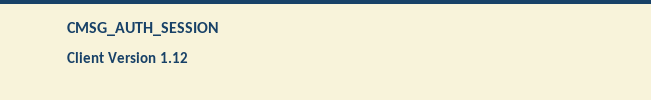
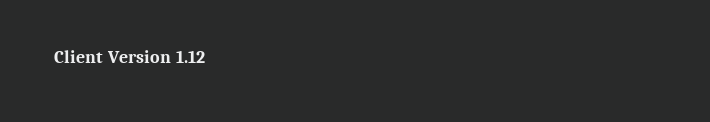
[67,22,219,36] CMSG_AUTH_SESSION // -> (54, 56) none

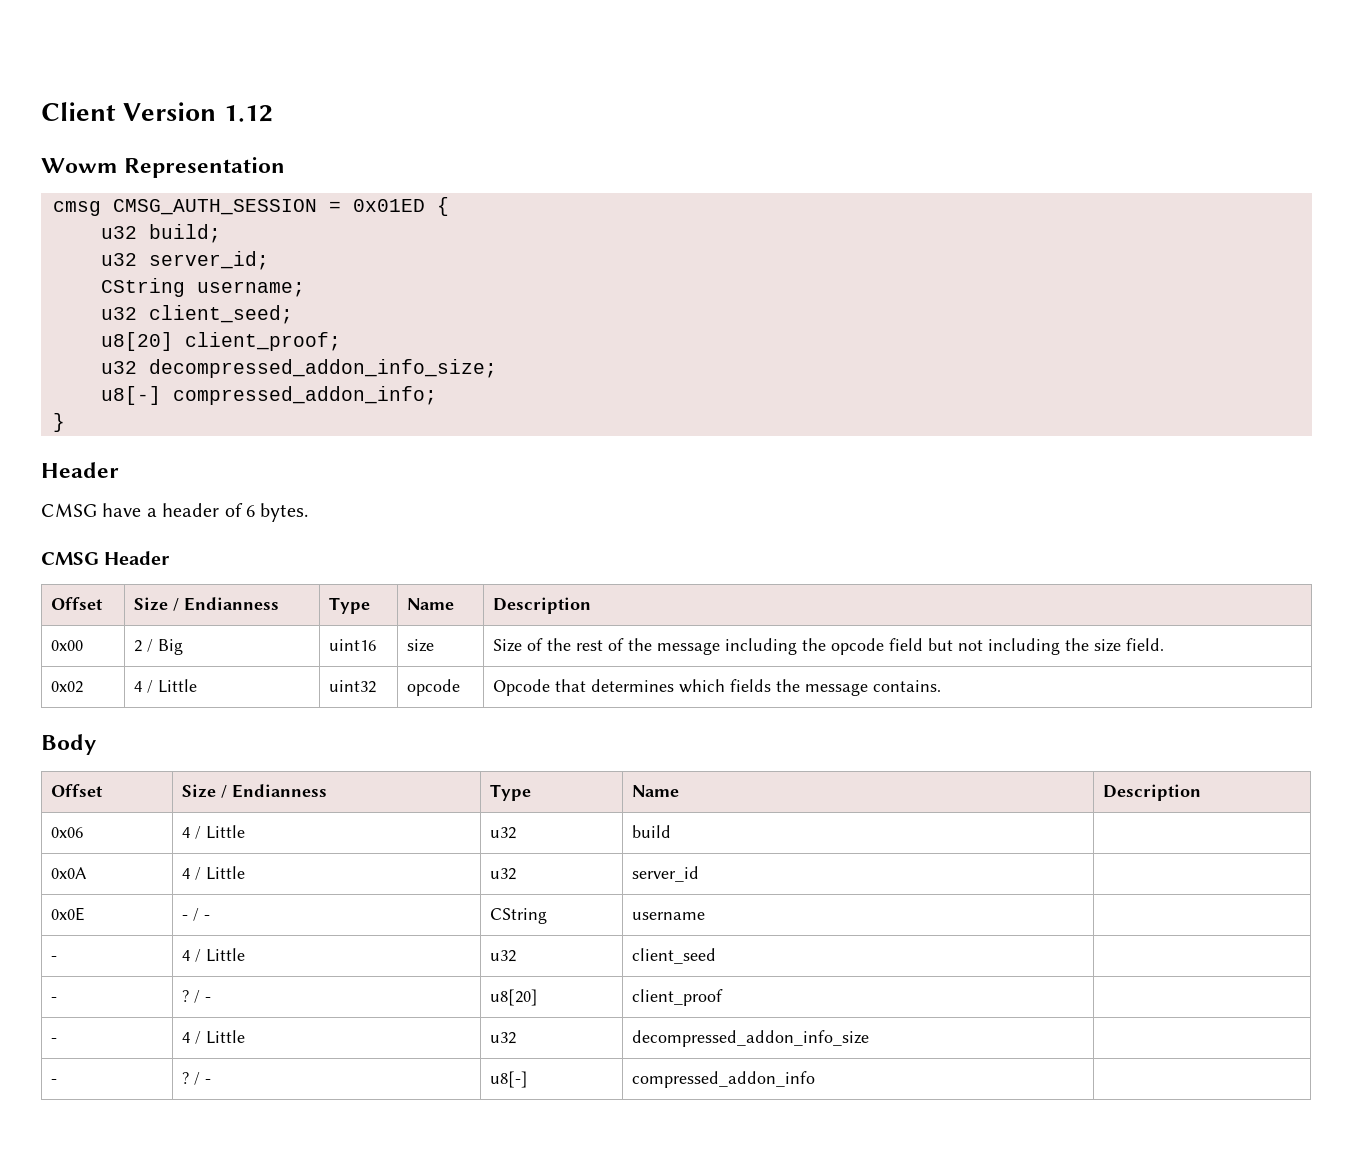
(205, 56) none -> [41,157,286,178] [53,197,449,216] [101,224,221,243] [101,251,269,270] [101,278,305,297] [101,305,293,324] [101,332,341,351] [101,359,497,378] [101,386,437,405] [53,413,65,432] [41,462,119,478] [41,503,309,522] [41,551,171,565] [50,597,103,610] [133,597,279,611] [328,597,370,614] [406,598,454,610] [492,597,591,614] [50,640,83,651] [133,639,183,655] [328,639,376,651] [406,639,434,652] [492,638,1164,655] [50,681,83,693] [133,679,197,693] [328,680,376,693] [406,679,460,696] [492,679,941,696] [41,734,96,755] [50,784,103,797] [181,784,327,798] [489,784,531,801] [631,785,679,797] [1102,784,1201,801] [50,827,83,838] [181,825,245,839] [489,827,516,839] [631,825,671,838] [50,867,87,879] [181,866,245,880] [489,868,516,880] [631,866,699,882] [50,907,85,921] [181,908,210,921] [489,908,547,924] [631,912,705,920] [50,956,57,961] [181,948,245,962] [489,950,516,962] [631,948,716,964] [50,997,57,1002] [181,990,211,1003] [489,989,538,1006] [631,989,723,1006] [50,1038,57,1043] [181,1030,245,1044] [489,1032,516,1044] [631,1030,869,1047] [50,1079,57,1084] [181,1072,211,1085] [489,1071,528,1088] [631,1071,815,1088] // Wowm Representation // cmsg CMSG_AUTH_SESSION = 0x01ED { // u32 build; // u32 server_id; // CString username; // u32 client_seed; // u8[20] client_proof; // u32 decompressed_addon_info_size; // u8[-] compressed_addon_info; // } // Header // CMSG have a header of 6 bytes. // CMSG Header // Offset | Size / Endianness | Type | Name | Description // 0x00 | 2 / Big | uint16 | size | Size of the rest of the message including the opcode field but not including the size field. // 0x02 | 4 / Little | uint32 | opcode | Opcode that determines which fields the message contains. // Body // Offset | Size / Endianness | Type | Name | Description // 0x06 | 4 / Little | u32 | build | // 0x0A | 4 / Little | u32 | server_id | // 0x0E | - / - | CString | username | // - | 4 / Little | u32 | client_seed | // - | ? / - | u8[20] | client_proof | // - | 4 / Little | u32 | decompressed_addon_info_size | // - | ? / - | u8[-] | compressed_addon_info |

